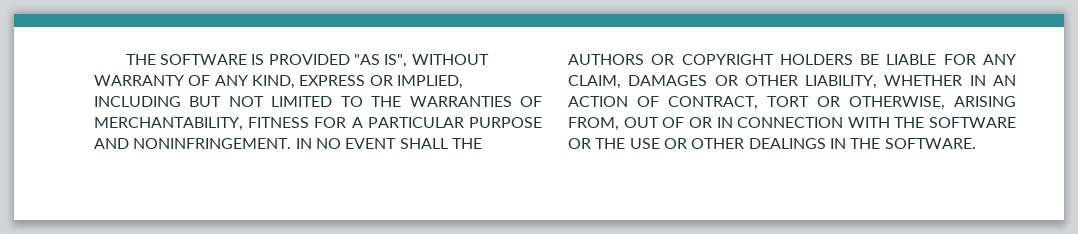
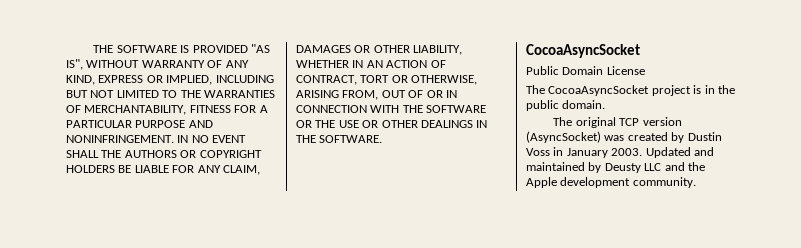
(976, 143) none -> [526,44,640,58] [526,66,645,75] [526,85,735,96] [526,100,606,111] [553,117,682,128] [526,131,722,143] [526,147,714,158] [526,162,705,173] [526,177,696,188] // CocoaAsyncSocket // Public Domain License // The CocoaAsyncSocket project is in the public domain. // The original TCP version (AsyncSocket) was created by Dustin Voss in January 2003. Updated and maintained by Deusty LLC and the Apple development community.

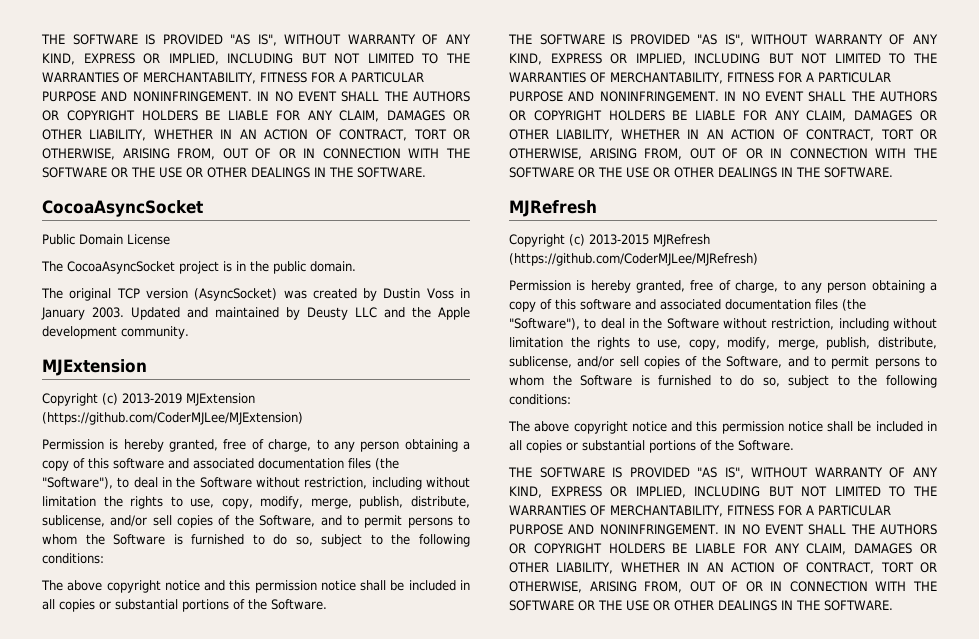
(696, 182) none -> [42,359,147,376] [42,393,255,406] [42,412,303,425] [42,439,471,452] [42,458,399,471] [42,477,470,490] [42,496,470,509] [42,515,471,528] [42,534,471,547] [42,553,104,564] [41,580,470,593] [42,599,327,612] [508,34,938,46] [509,53,937,65] [509,72,891,84] [509,91,937,102] [509,110,937,122] [509,129,938,141] [509,148,937,160] [509,167,893,178] [509,200,597,217] [509,234,710,247] [509,253,758,266] [509,280,937,293] [509,299,866,312] [509,318,937,331] [509,337,937,350] [509,356,938,369] [509,375,938,388] [509,394,571,405] [508,421,937,434] [509,440,794,453] [508,467,938,479] [509,486,937,498] [509,505,891,517] [509,524,937,535] [509,543,937,555] [509,562,938,574] [509,581,937,593] [509,600,893,611] // MJExtension // Copyright (c) 2013-2019 MJExtension (https://github.com/CoderMJLee/MJExtension) // Permission is hereby granted, free of charge, to any person obtaining a copy of this software and associated documentation files (the "Software"), to deal in the Software without restriction, including without limitation the rights to use, copy, modify, merge, publish, distribute, sublicense, and/or sell copies of the Software, and to permit persons to whom the Software is furnished to do so, subject to the following conditions: // The above copyright notice and this permission notice shall be included in all copies or substantial portions of the Software. // THE SOFTWARE IS PROVIDED "AS IS", WITHOUT WARRANTY OF ANY KIND, EXPRESS OR IMPLIED, INCLUDING BUT NOT LIMITED TO THE WARRANTIES OF MERCHANTABILITY, FITNESS FOR A PARTICULAR PURPOSE AND NONINFRINGEMENT. IN NO EVENT SHALL THE AUTHORS OR COPYRIGHT HOLDERS BE LIABLE FOR ANY CLAIM, DAMAGES OR OTHER LIABILITY, WHETHER IN AN ACTION OF CONTRACT, TORT OR OTHERWISE, ARISING FROM, OUT OF OR IN CONNECTION WITH THE SOFTWARE OR THE USE OR OTHER DEALINGS IN THE SOFTWARE. // MJRefresh // Copyright (c) 2013-2015 MJRefresh (https://github.com/CoderMJLee/MJRefresh) // Permission is hereby granted, free of charge, to any person obtaining a copy of this software and associated documentation files (the "Software"), to deal in the Software without restriction, including without limitation the rights to use, copy, modify, merge, publish, distribute, sublicense, and/or sell copies of the Software, and to permit persons to whom the Software is furnished to do so, subject to the following conditions: // The above copyright notice and this permission notice shall be included in all copies or substantial portions of the Software. // THE SOFTWARE IS PROVIDED "AS IS", WITHOUT WARRANTY OF ANY KIND, EXPRESS OR IMPLIED, INCLUDING BUT NOT LIMITED TO THE WARRANTIES OF MERCHANTABILITY, FITNESS FOR A PARTICULAR PURPOSE AND NONINFRINGEMENT. IN NO EVENT SHALL THE AUTHORS OR COPYRIGHT HOLDERS BE LIABLE FOR ANY CLAIM, DAMAGES OR OTHER LIABILITY, WHETHER IN AN ACTION OF CONTRACT, TORT OR OTHERWISE, ARISING FROM, OUT OF OR IN CONNECTION WITH THE SOFTWARE OR THE USE OR OTHER DEALINGS IN THE SOFTWARE.

